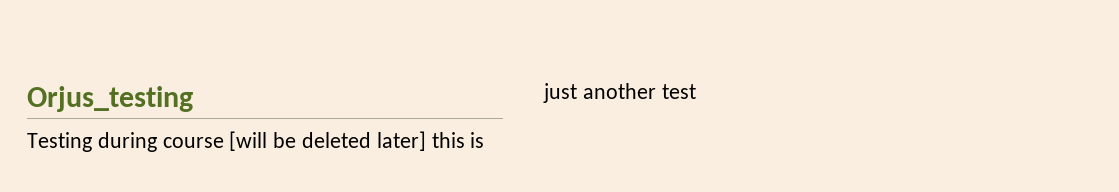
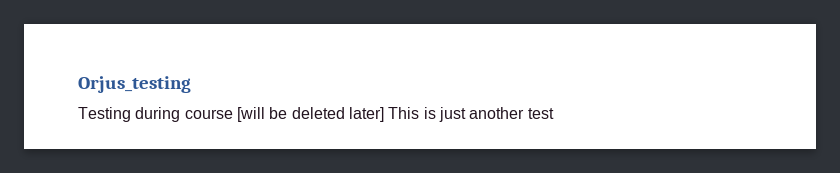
[431,132,465,148] this -> [388,107,420,119] This

